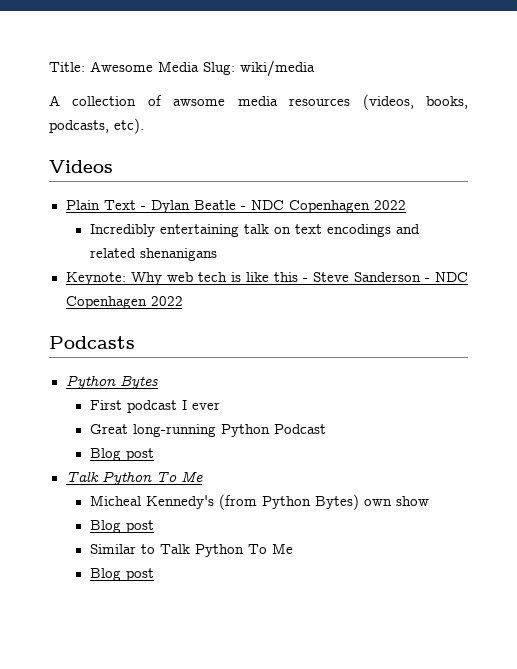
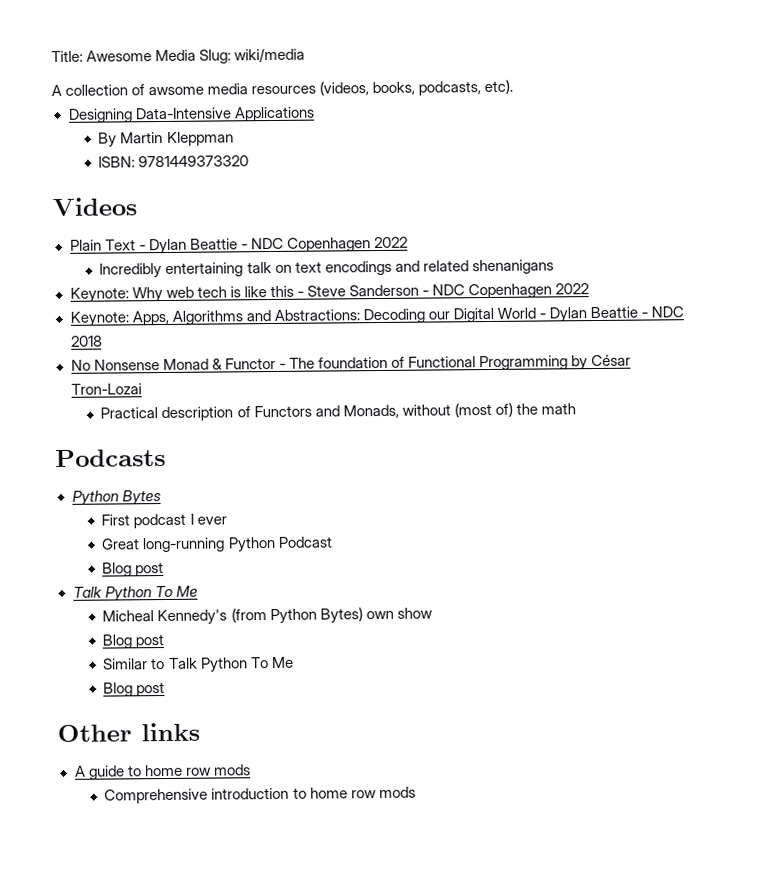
(144, 126) none -> [67,106,315,123] [98,131,234,148] [98,155,250,168] // Designing Data-Intensive Applications // By Martin Kleppman // ISBN: 9781449373320
[193,200,236,210] Beatle -> [189,238,238,250] Beattie
(183, 301) none -> [69,306,685,327] [70,335,103,347] [70,354,632,371] [70,383,142,395] [100,402,576,422] // Keynote: Apps, Algorithms and Abstractions: Decoding our Digital World - Dylan Beattie - NDC 2018 // No Nonsense Monad & Functor - The foundation of Functional Programming by César Tron-Lozai // Practical description of Functors and Monads, without (most of) the math
(154, 574) none -> [57,722,200,743] [74,764,251,780] [104,786,416,804] // Other links // A guide to home row mods // Comprehensive introduction to home row mods

